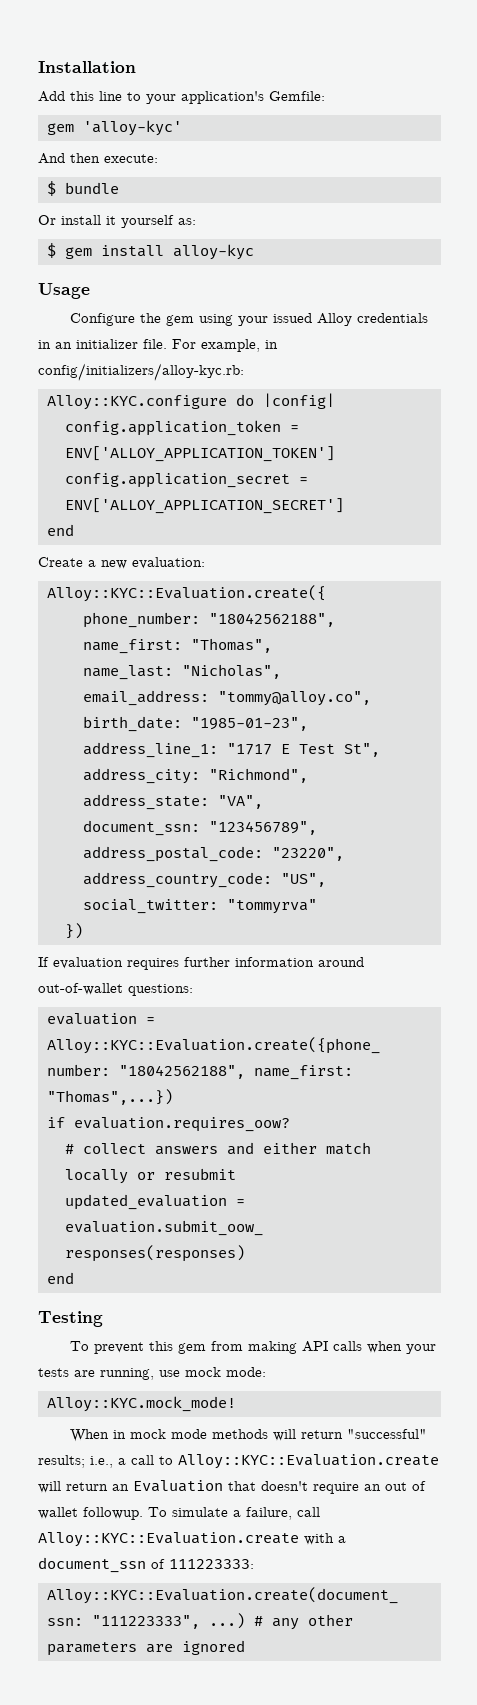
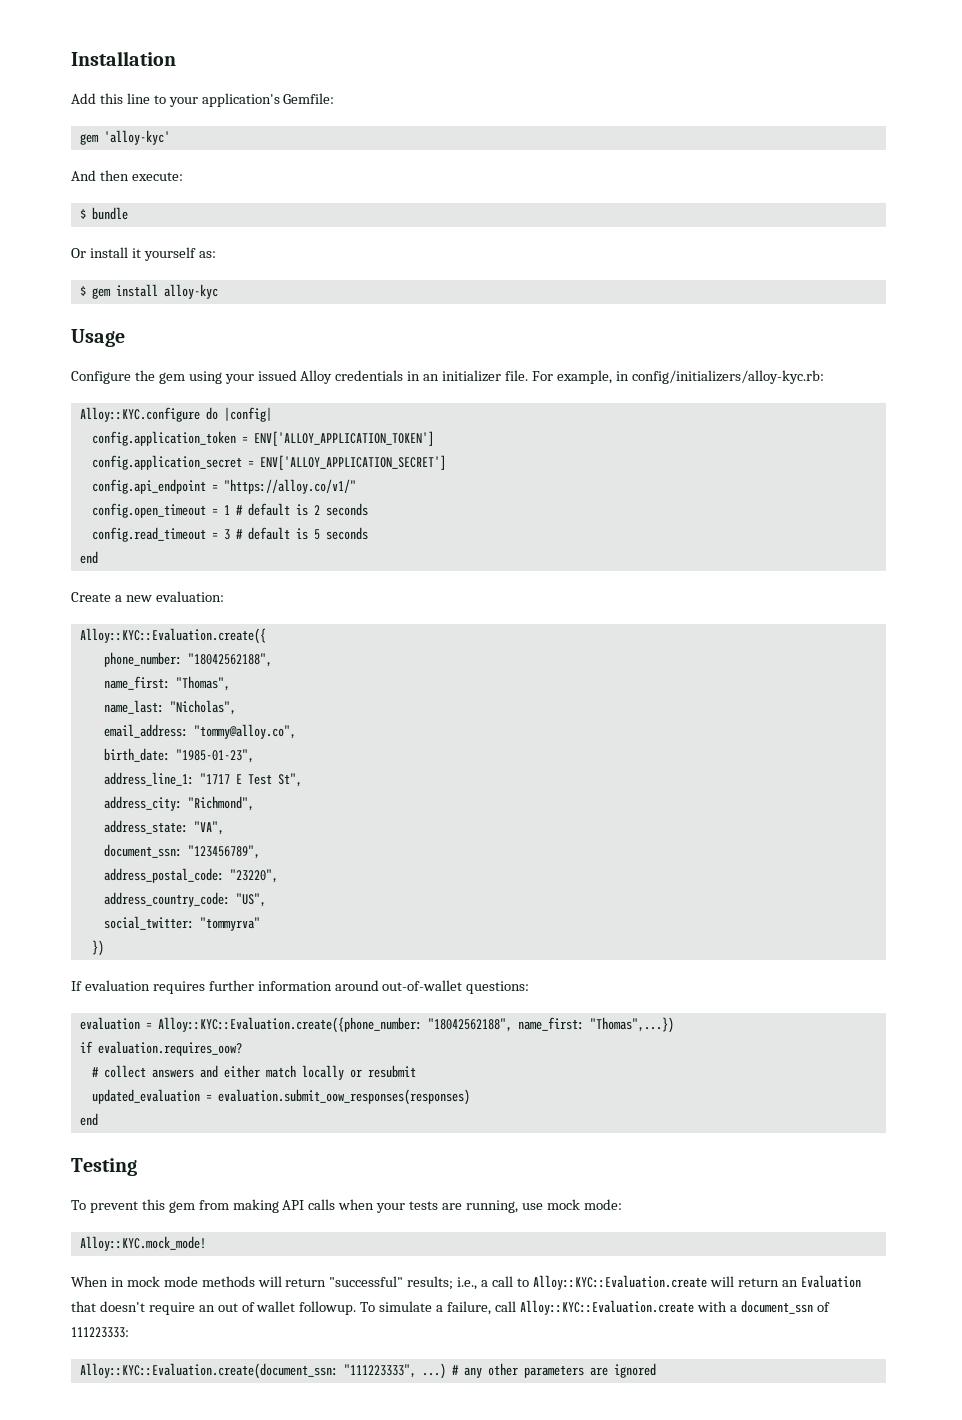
(344, 506) none -> [91,479,356,494] [91,503,368,518] [91,527,368,542] // config.api_endpoint = "https://alloy.co/v1/" // config.open_timeout = 1 # default is 2 seconds // config.read_timeout = 3 # default is 5 seconds

